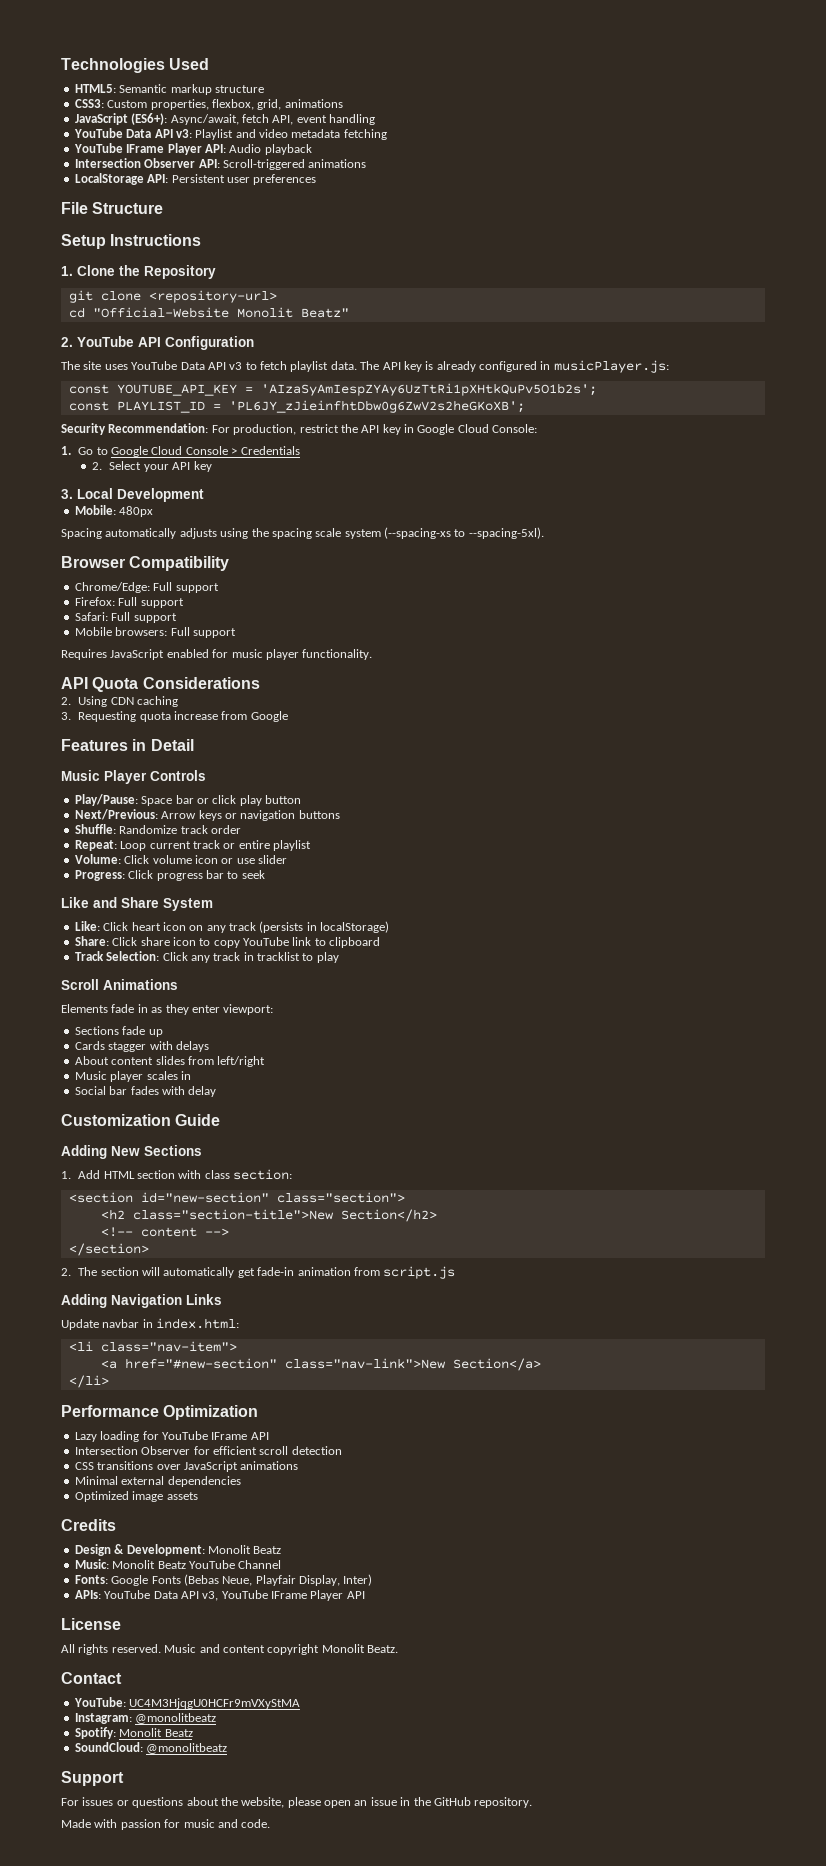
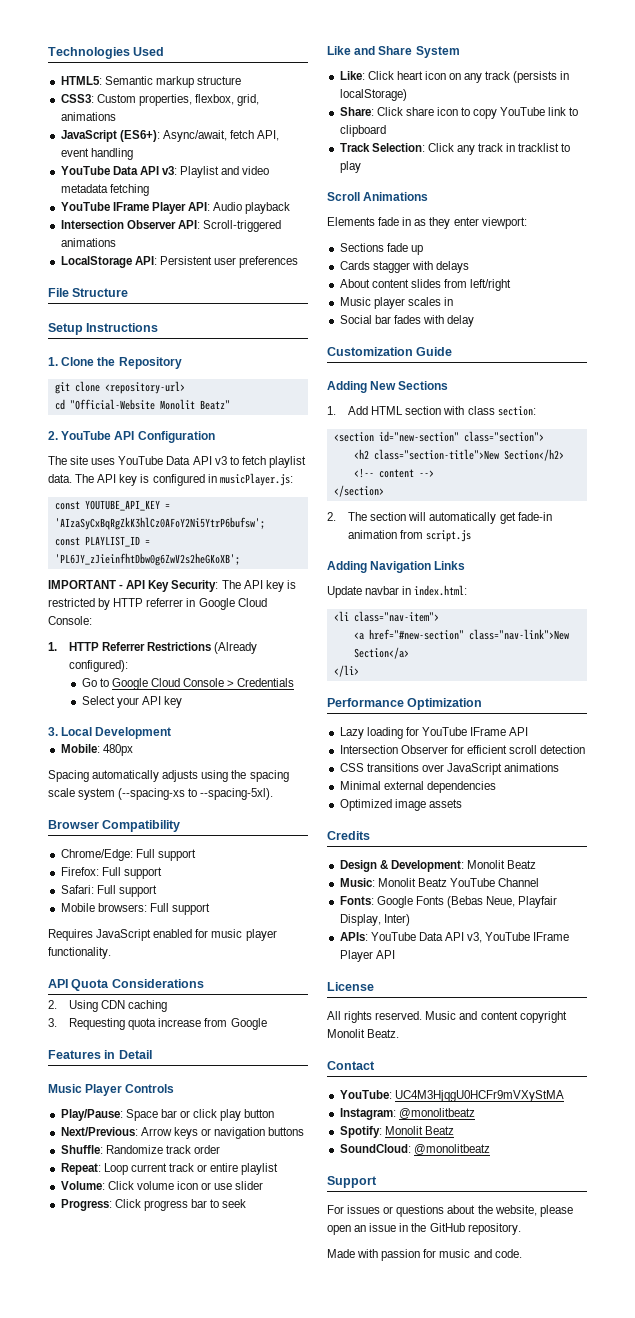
[436,361,476,372] already -> (150, 478) none
[260,383,597,396] 'AIzaSyAmIespZYAy6UzTtRi1pXHtkQuPv5O1b2s'; -> [54,517,265,530] 'AIzaSyCxBqRgZkK3hlCz0AFoY2Ni5YtrP6bufsw';
[61,423,401,435] Security Recommendation: For production, restrict the API key -> [48,580,296,592] [48,598,184,610] IMPORTANT - API Key Security: The API key is restricted by HTTP referrer
(71, 450) none -> [69,642,258,654] [69,660,129,672] HTTP Referrer Restrictions (Already configured): //
[92,462,103,470] 2. -> (295, 682) none

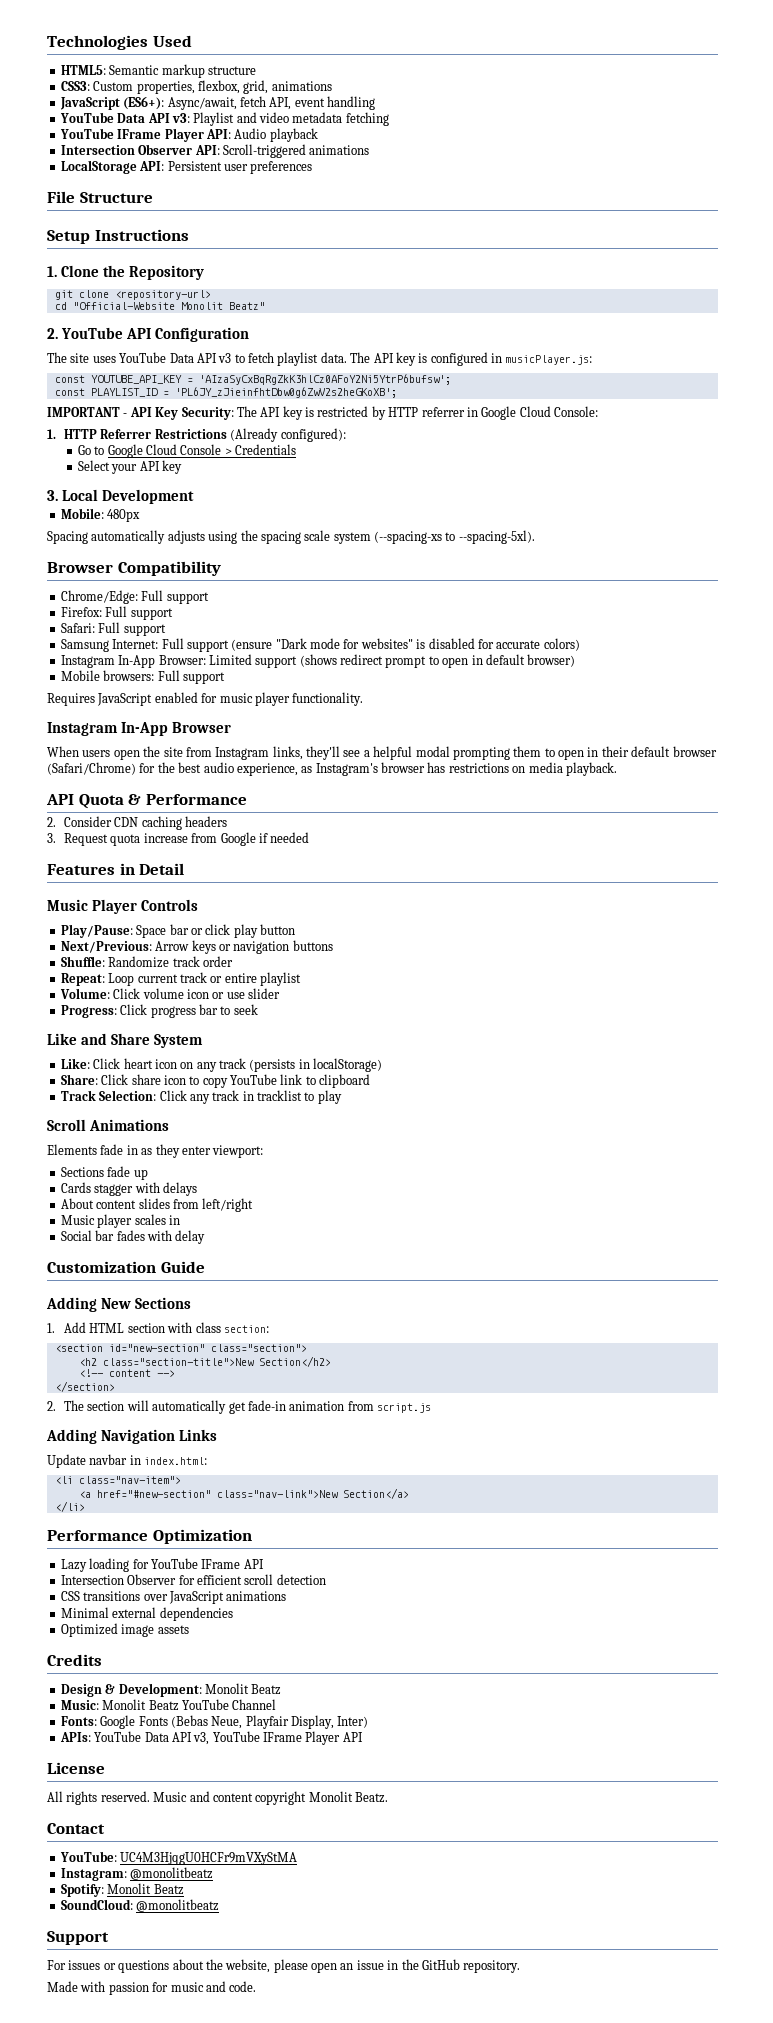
(157, 891) none -> [60,638,580,652] [60,654,576,668] // Samsung Internet: Full support (ensure "Dark mode for websites" is disabled for accurate colors) // Instagram In-App Browser: Limited support (shows redirect prompt to open in default browser)
(111, 953) none -> [47,722,231,736] [47,746,717,760] [47,762,617,776] // Instagram In-App Browser // When users open the site from Instagram links, they'll see a helpful modal prompting them to open in their default browser (Safari/Chrome) for the best audio experience, as Instagram's browser has restrictions on media playback.
[111,979,204,988] [48,1000,99,1012] Considerations // 2. Using -> [128,794,247,805] [47,816,113,827] & Performance // 2. Consider
[48,1018,126,1030] // 3. Requesting -> [185,816,228,827] [47,833,109,846] headers // 3. Request
(267, 1024) none -> [258,832,310,843] if needed

